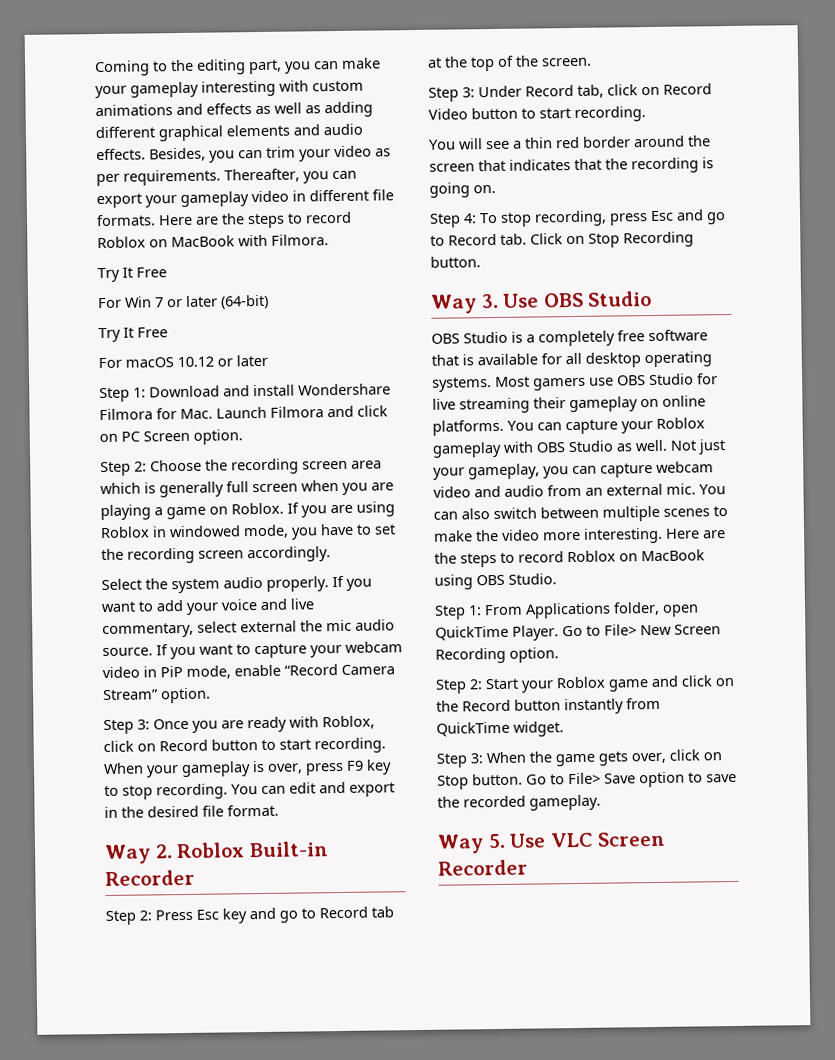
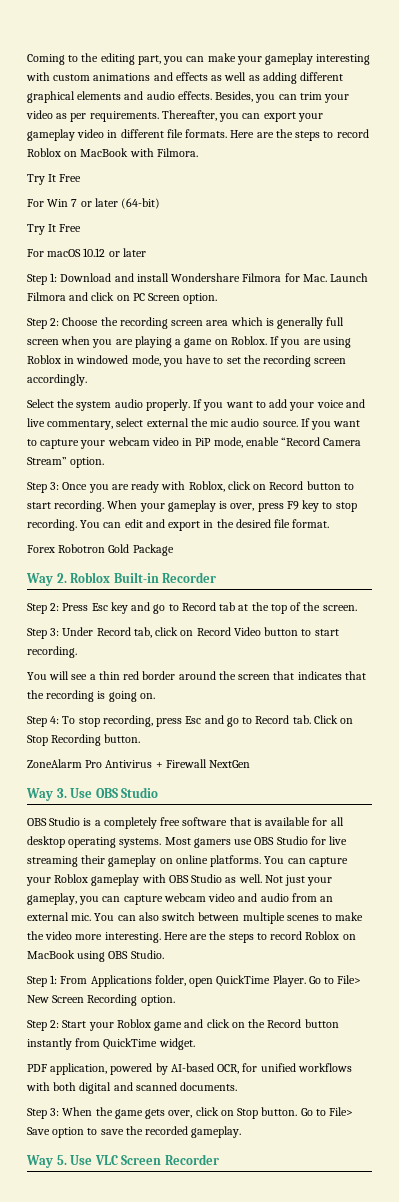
(279, 810) none -> [27,544,174,556] // Forex Robotron Gold Package
(481, 262) none -> [27,759,251,768] // ZoneAlarm Pro Antivirus + Firewall NextGen
(564, 729) none -> [27,1063,352,1075] [26,1082,238,1094] // PDF application, powered by AI-based OCR, for unified workflows with both digital and scanned documents.

